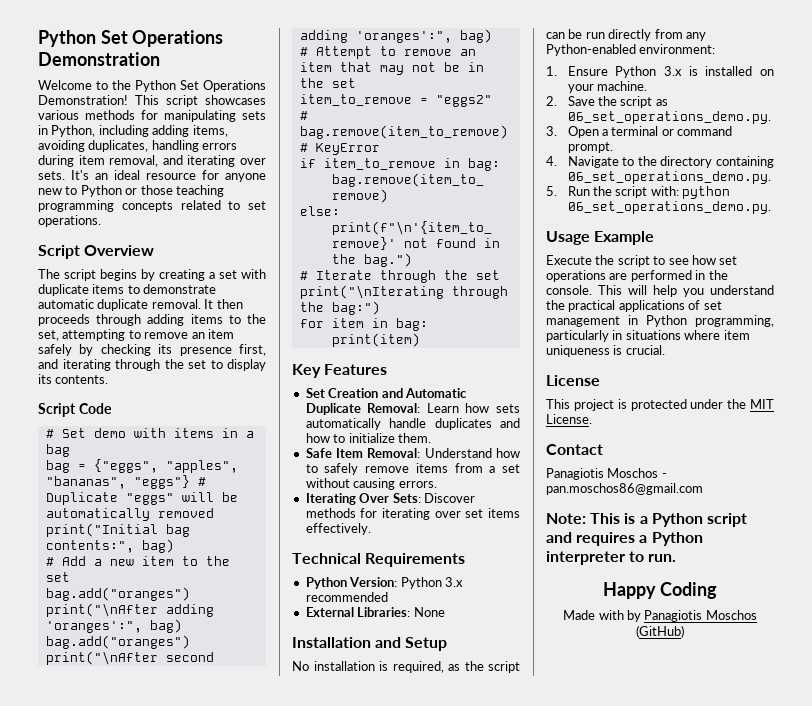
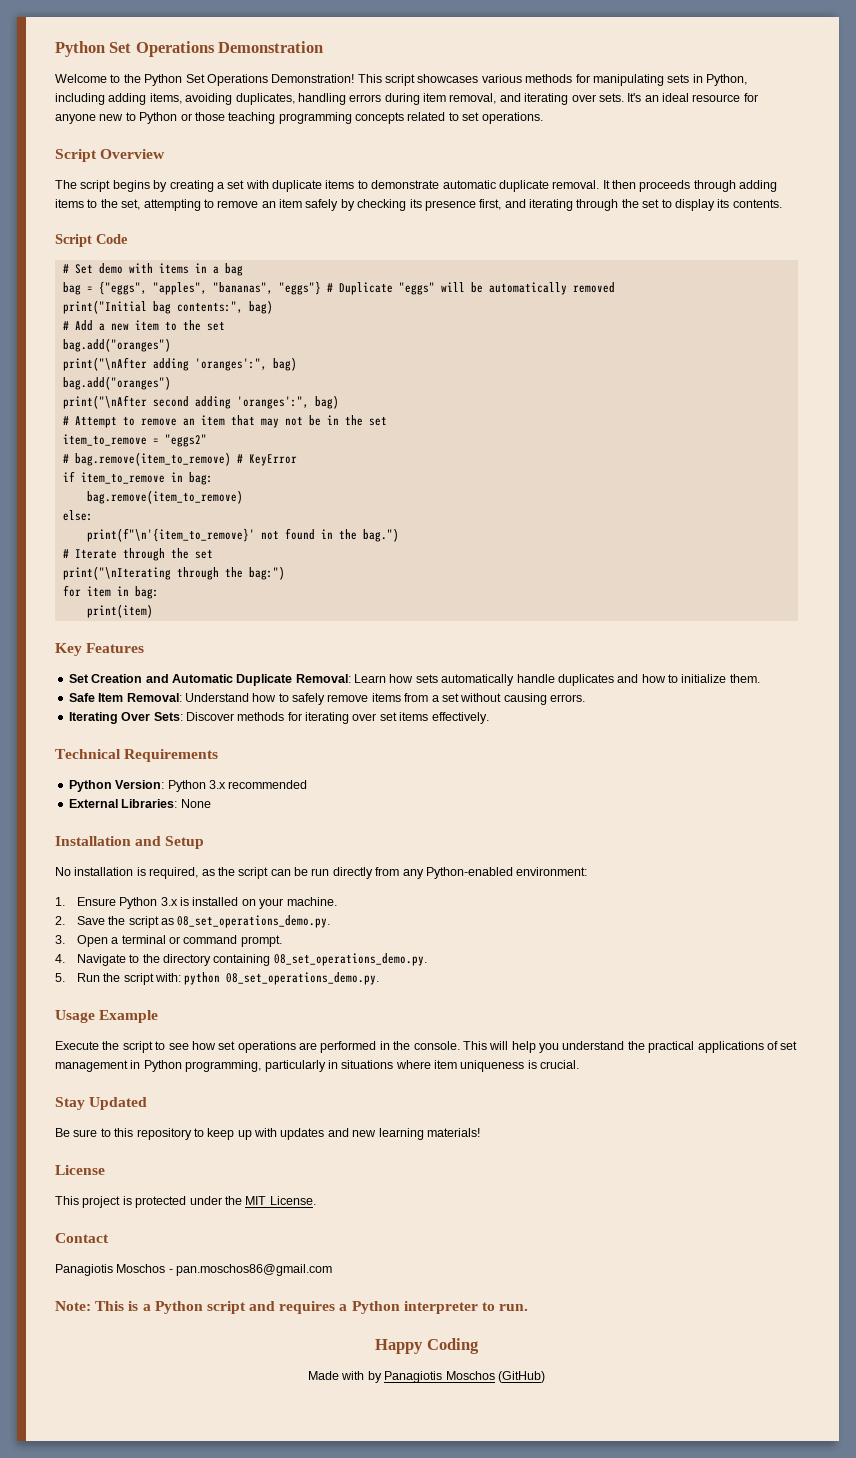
[567,111,771,124] 06_set_operations_demo.py. -> [177,915,331,928] 08_set_operations_demo.py.
[567,171,771,184] 06_set_operations_demo.py. -> [273,953,427,966] 08_set_operations_demo.py.
[567,201,771,214] 06_set_operations_demo.py. -> [226,972,380,985] 08_set_operations_demo.py.
(665, 350) none -> [55,1097,148,1110] [55,1128,480,1140] // Stay Updated // Be sure to this repository to keep up with updates and new learning materials!

